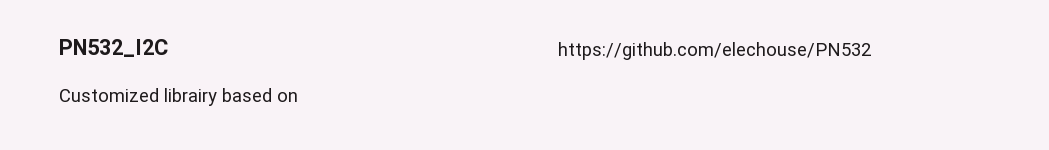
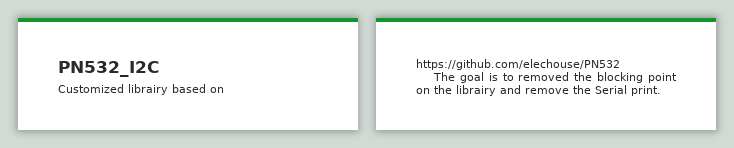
(871, 51) none -> [432,72,677,83] [416,85,661,96] // The goal is to removed the blocking point on the librairy and remove the Serial print.

